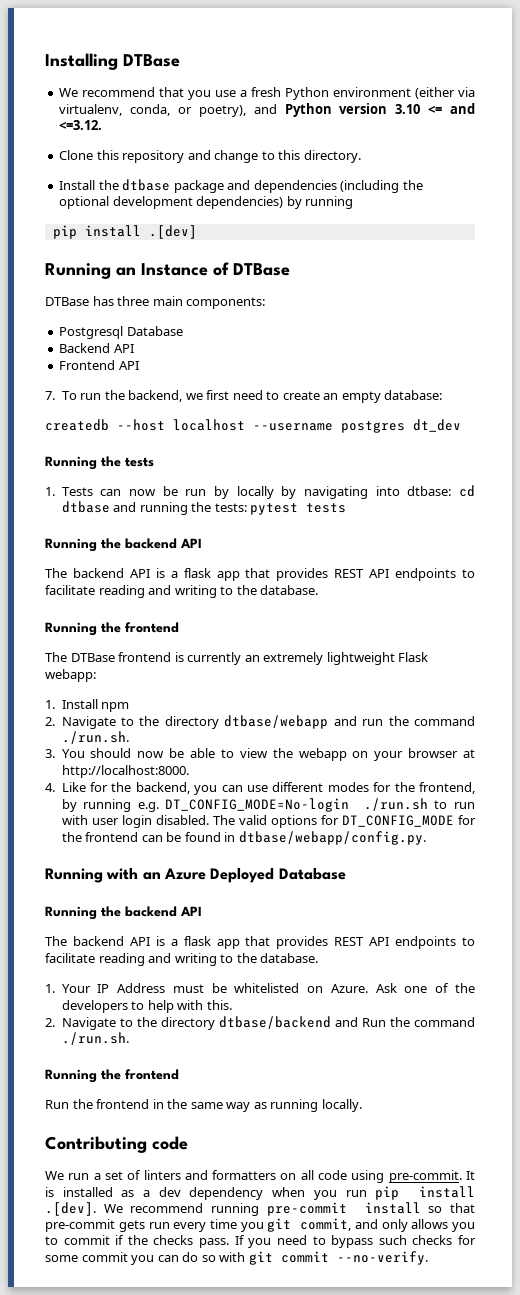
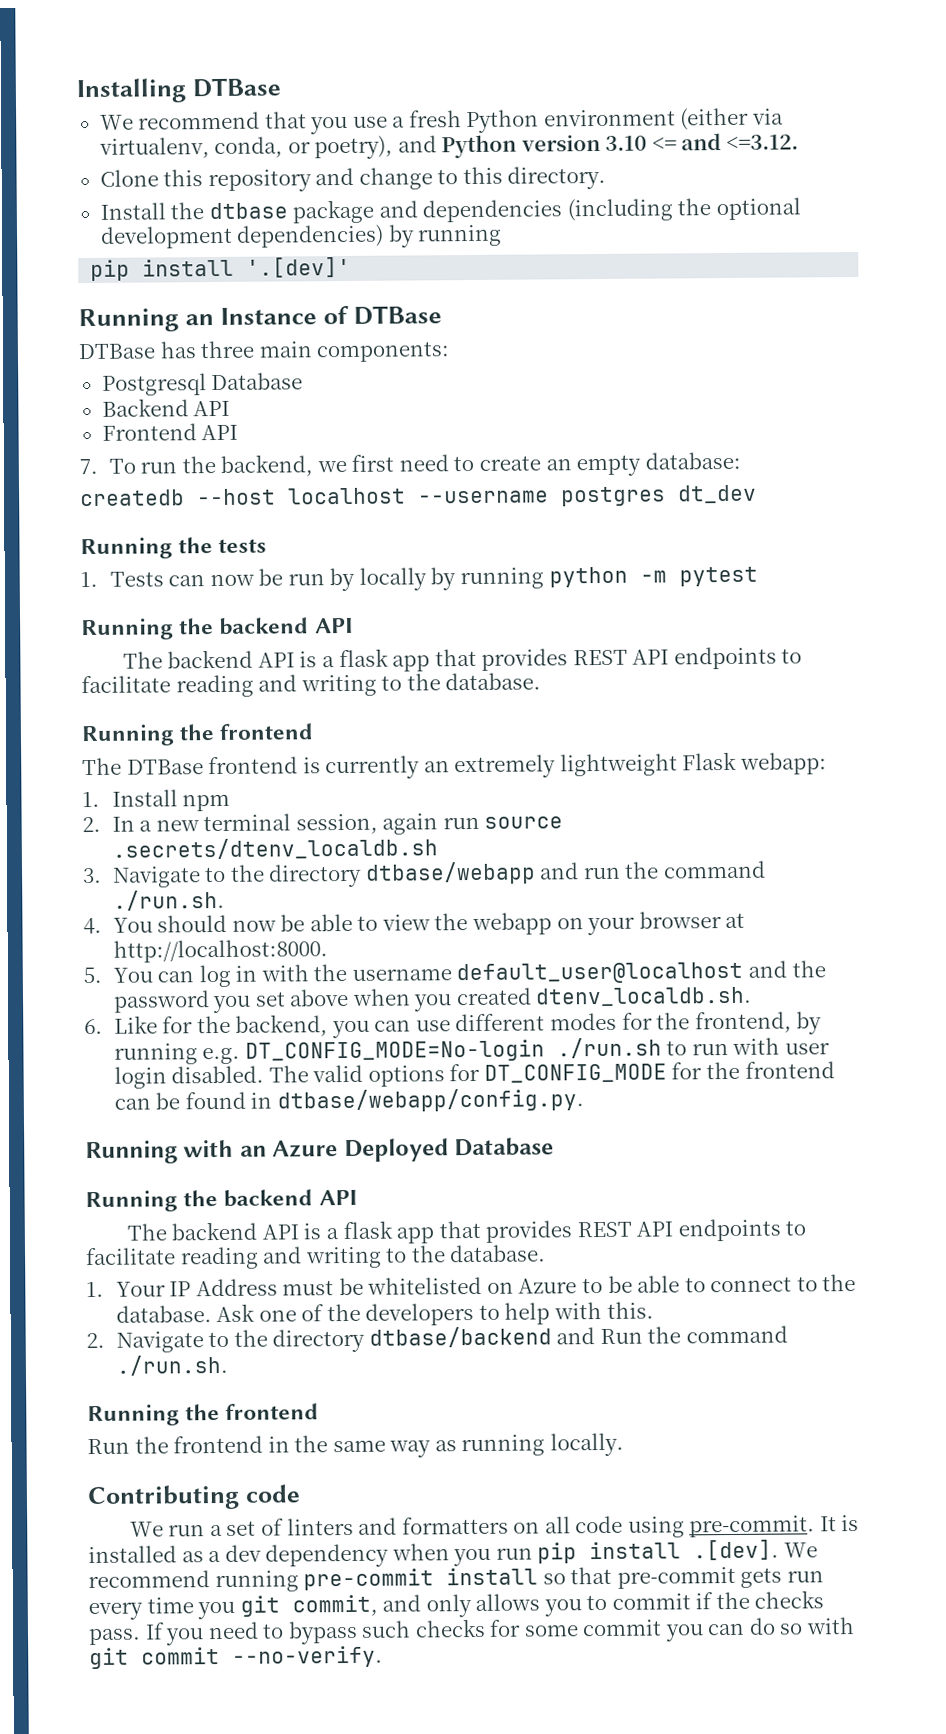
[148,225,197,239] .[dev] -> [246,256,352,278] '.[dev]'
[303,485,476,499] [61,501,247,515] navigating into dtbase: cd dtbase and running the tests: -> [459,566,667,590] running python -m
[306,503,347,513] tests -> (758, 576) none
(55, 721) none -> [111,813,564,835] [111,837,438,860] [82,867,102,884] In a new terminal session, again run source .secrets/dtenv_localdb.sh // 3.
[45,749,55,758] 3. -> [83,917,102,935] 4.
[45,783,55,792] 4. -> [83,960,826,988] [112,986,753,1014] [84,1018,103,1035] 5. You can log in with the username default_user@localhost and the password you set above when you created dtenv_localdb.sh. // 6.
[330,984,368,993] Azure. -> [518,1274,857,1294] [115,1305,212,1323] Azure to be able to connect to the database.

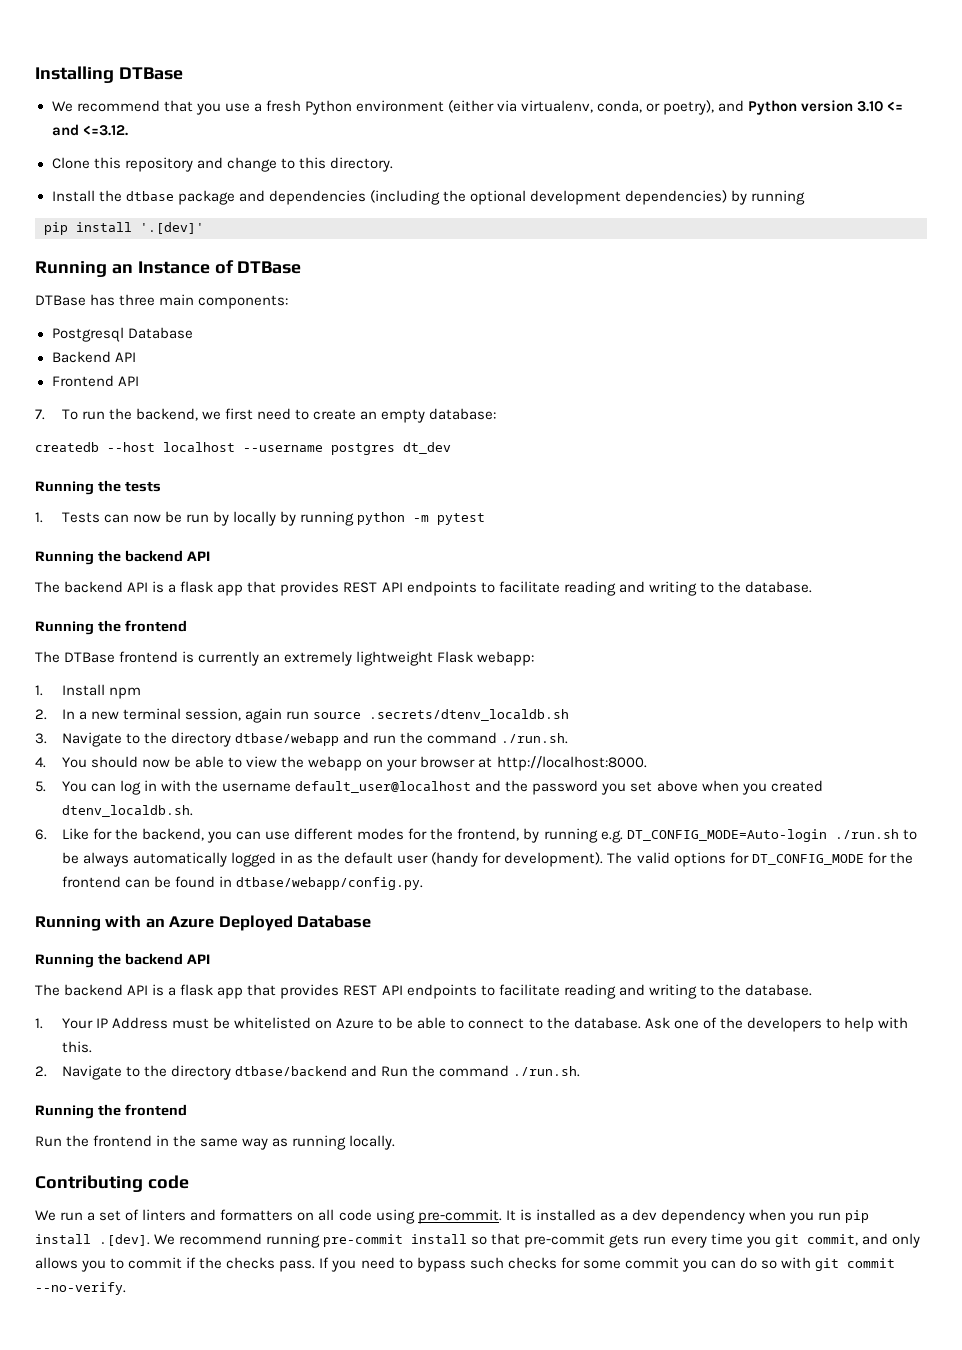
[244,1039,545,1063] DT_CONFIG_MODE=No-login -> [626,829,827,842] DT_CONFIG_MODE=Auto-login
[691,1037,830,1056] [113,1065,265,1089] run with user login disabled. -> [61,852,604,867] be always automatically logged in as the default user (handy for development).

